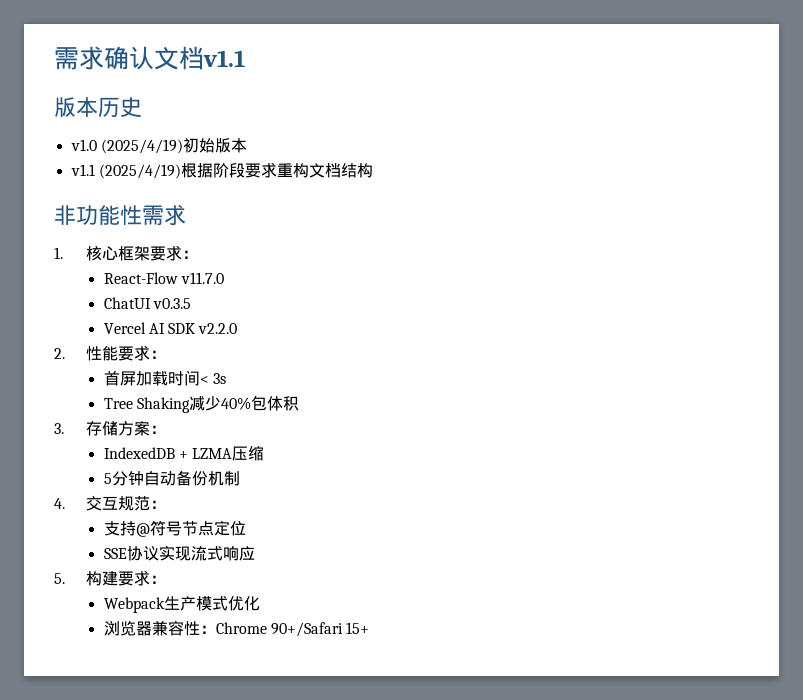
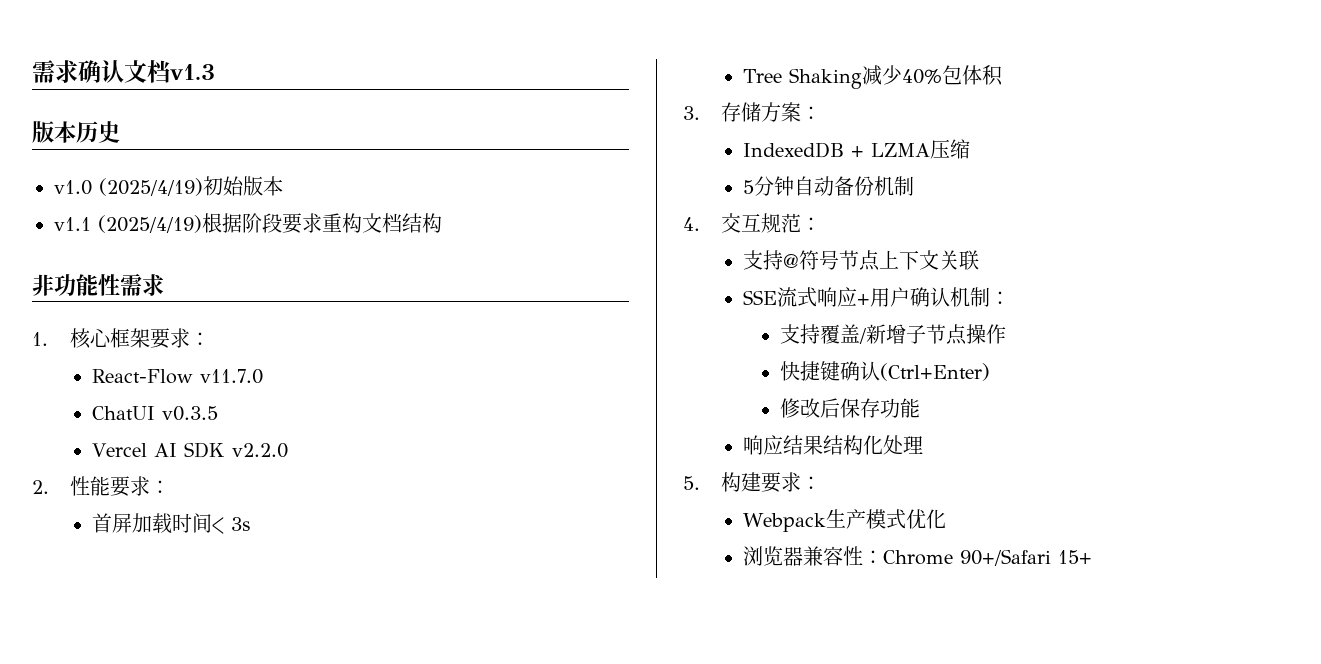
[203,50,245,67] v1.1 -> [170,64,215,80] v1.3
[213,520,246,536] 定位 -> [878,250,979,270] 上下文关联
[126,545,191,561] 协议实现 -> (777, 297) none
(255, 553) none -> [856,287,1010,307] [780,324,1007,345] [780,361,991,381] [780,398,921,418] [742,435,923,455] +用户确认机制： // 支持覆盖/新增子节点操作 // 快捷键确认(Ctrl+Enter) // 修改后保存功能 // 响应结果结构化处理

